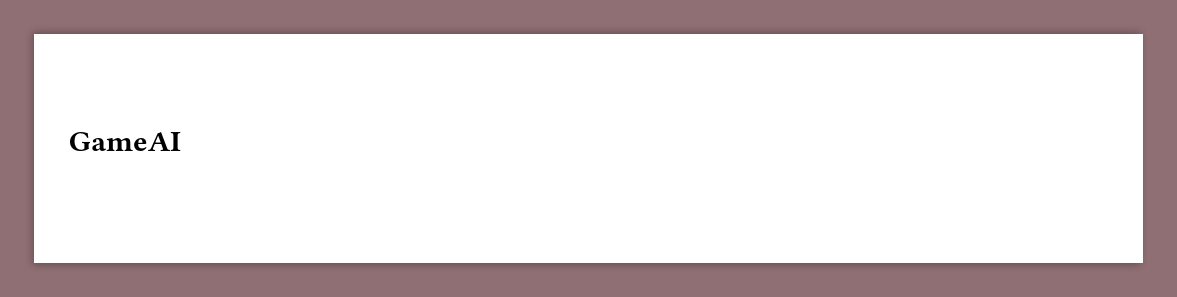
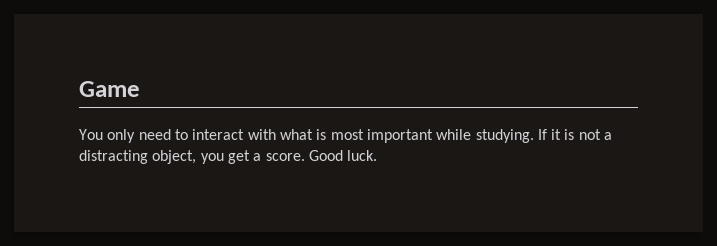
[69,132,181,151] GameAI -> [79,81,140,97] [79,129,613,143] [79,150,378,164] Game // You only need to interact with what is most important while studying. If it is not a distracting object, you get a score. Good luck.

